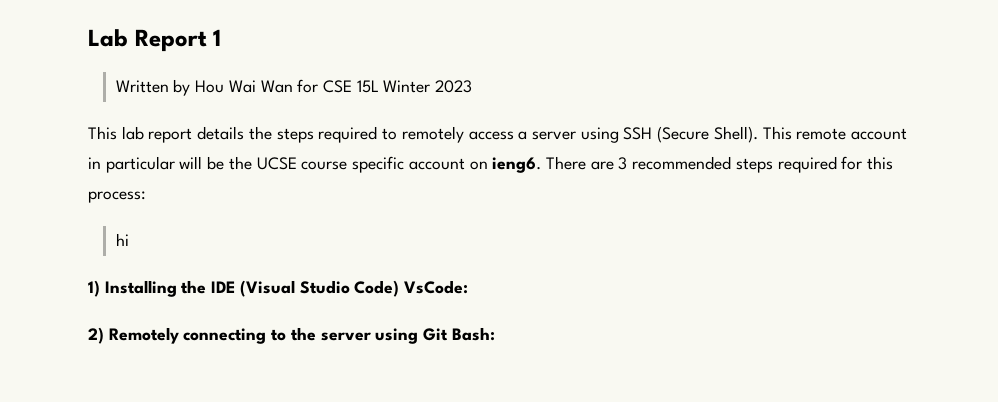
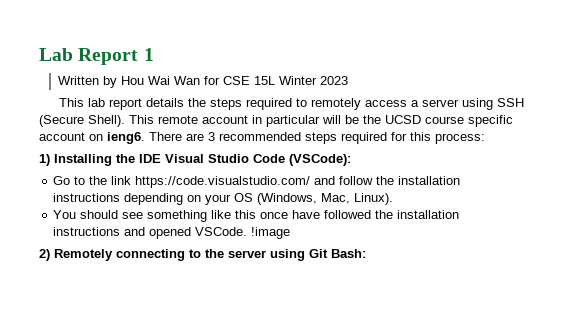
[256,157,297,170] UCSE -> [385,115,421,124] UCSD
[115,233,129,246] // hi -> (485, 138) none
[239,280,469,297] (Visual Studio Code) VsCode: -> [165,154,351,166] [53,176,461,188] [53,193,394,205] [53,210,460,222] [53,227,291,239] Visual Studio Code (VSCode): // Go to the link https://code.visualstudio.com/ and follow the installation instructions depending on your OS (Windows, Mac, Linux). // You should see something like this once have followed the installation instructions and opened VSCode. !image

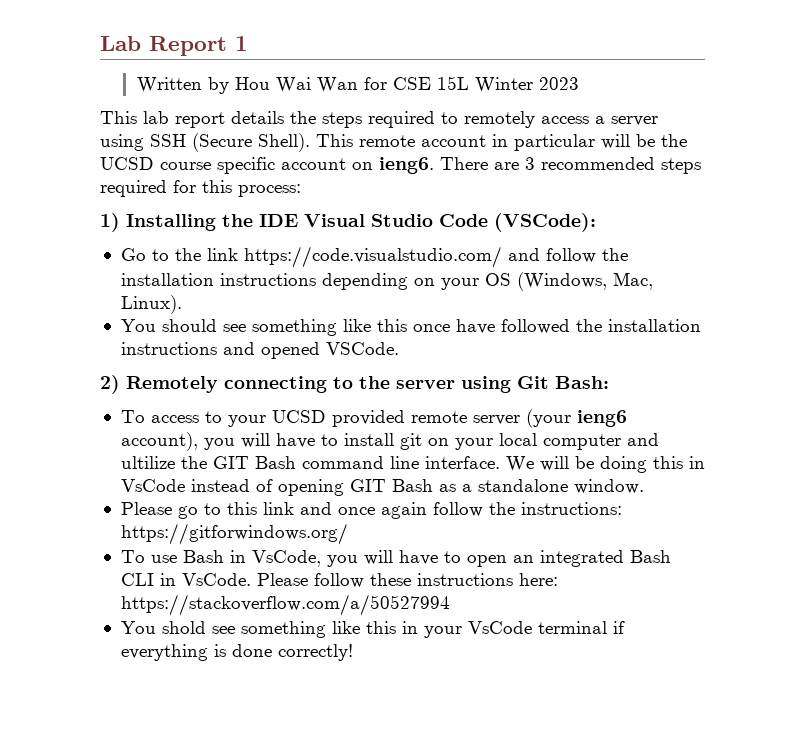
[251,227,291,239] !image -> (399, 348) none
(366, 253) none -> [120,409,627,428] [120,432,659,451] [120,456,705,473] [120,479,644,496] [120,502,622,519] [120,523,348,545] [120,550,671,567] [120,573,558,588] [120,594,450,616] [120,621,625,638] [120,644,353,661] // To access to your UCSD provided remote server (your ieng6 account), you will have to install git on your local computer and ultilize the GIT Bash command line interface. We will be doing this in VsCode instead of opening GIT Bash as a standalone window. // Please go to this link and once again follow the instructions: https://gitforwindows.org/ // To use Bash in VsCode, you will have to open an integrated Bash CLI in VsCode. Please follow these instructions here: https://stackoverflow.com/a/50527994 // You shold see something like this in your VsCode terminal if everything is done correctly!

